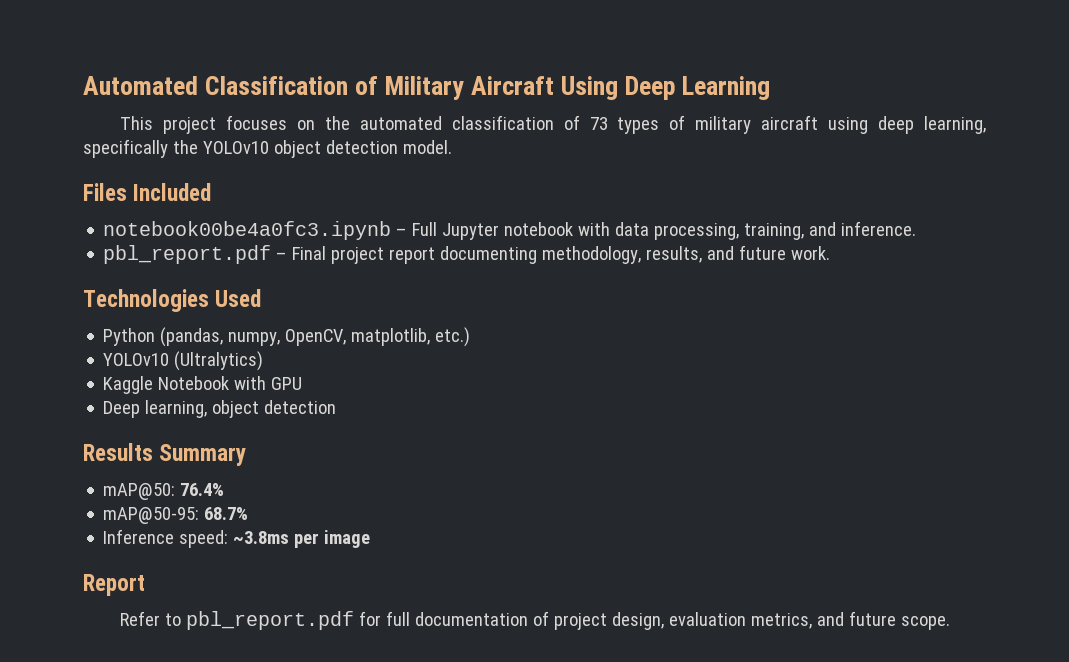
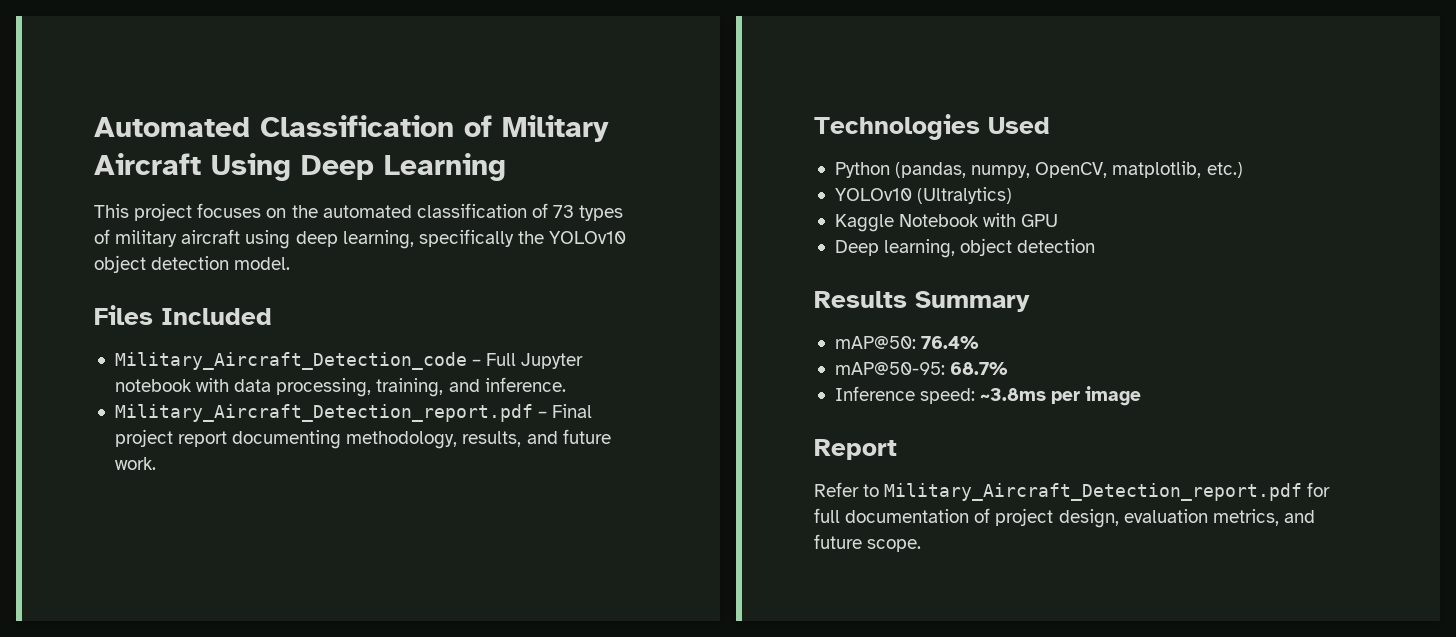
[103,221,392,240] notebook00be4a0fc3.ipynb -> [114,352,467,370] Military_Aircraft_Detection_code
[103,245,272,264] pbl_report.pdf -> [114,404,533,422] Military_Aircraft_Detection_report.pdf
[186,611,355,630] pbl_report.pdf -> [884,483,1303,501] Military_Aircraft_Detection_report.pdf

